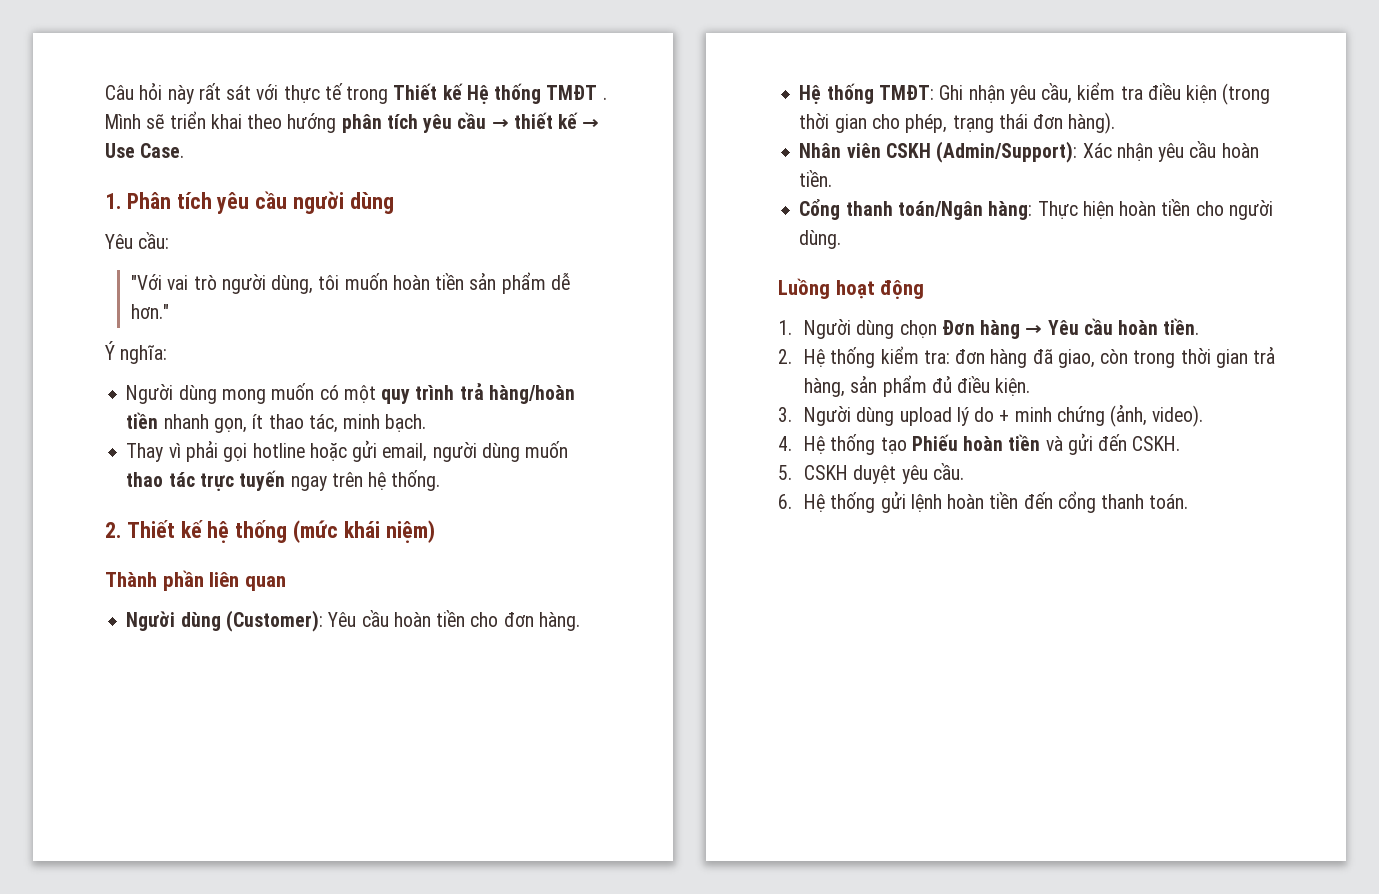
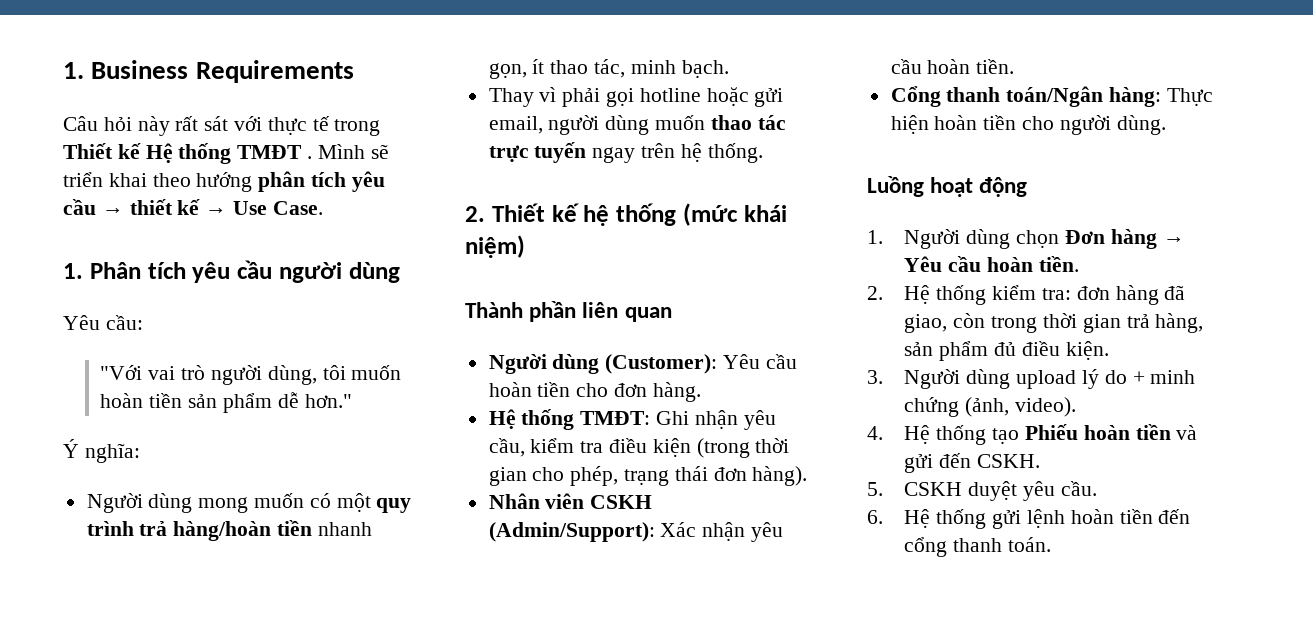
(105, 92) none -> [63,60,354,83] 1. Business Requirements //

